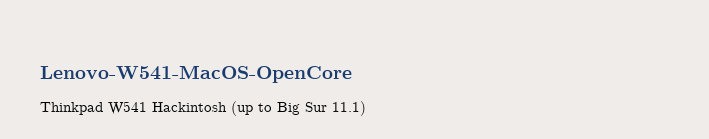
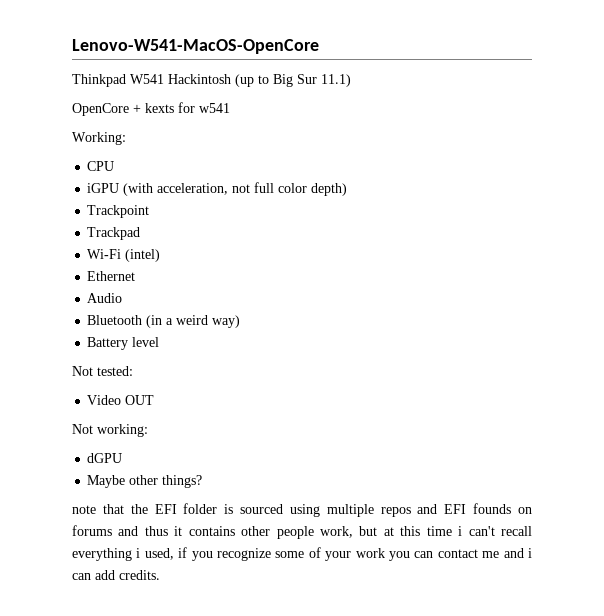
(366, 108) none -> [72,102,230,116] [72,132,126,145] [87,161,115,171] [87,182,348,196] [87,205,150,218] [87,227,141,240] [87,249,161,262] [87,271,136,281] [87,293,123,303] [87,315,241,328] [87,337,160,350] [72,366,133,376] [87,395,155,405] [72,424,148,437] [87,453,123,463] [87,475,203,488] [72,503,532,517] [72,525,533,539] [72,547,532,561] [72,570,160,580] // OpenCore + kexts for w541 // Working: // CPU // iGPU (with acceleration, not full color depth) // Trackpoint // Trackpad // Wi-Fi (intel) // Ethernet // Audio // Bluetooth (in a weird way) // Battery level // Not tested: // Video OUT // Not working: // dGPU // Maybe other things? // note that the EFI folder is sourced using multiple repos and EFI founds on forums and thus it contains other people work, but at this time i can't recall everything i used, if you recognize some of your work you can contact me and i can add credits.

